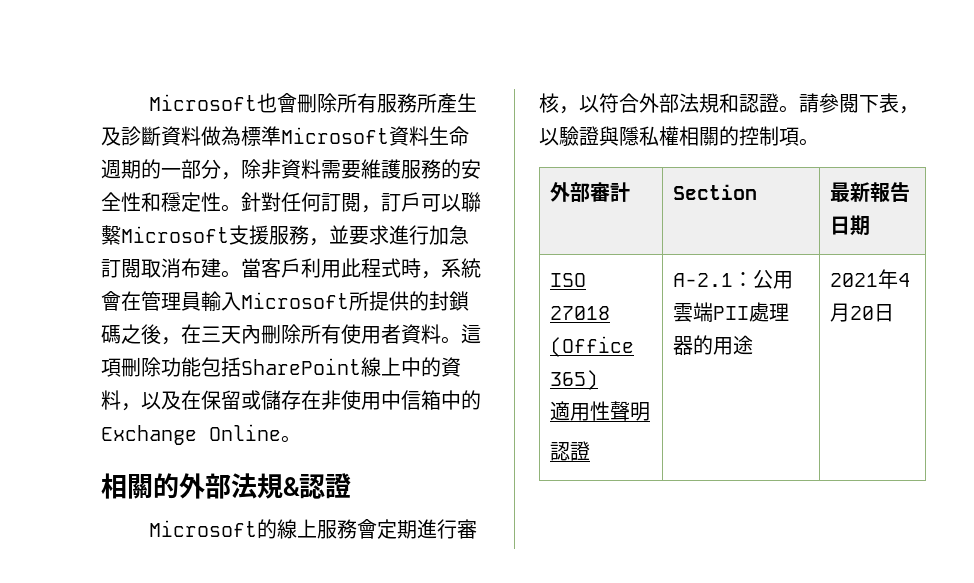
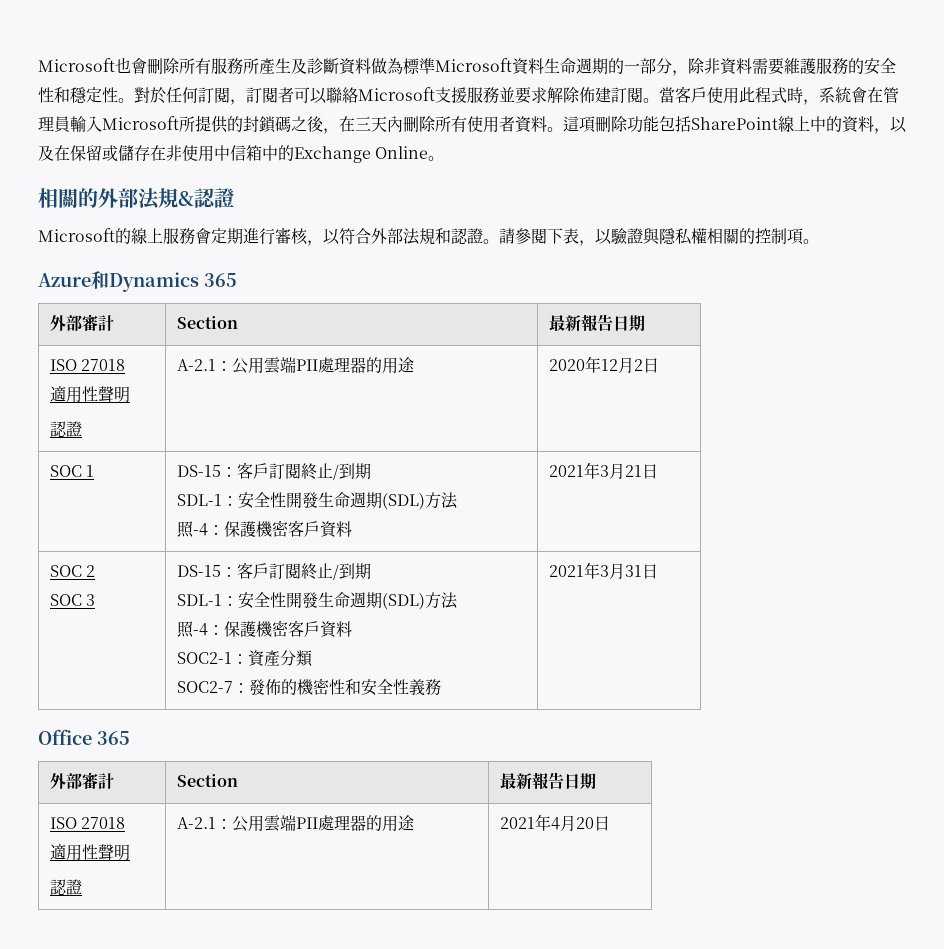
[241,192,281,212] 針對 -> [134,87,166,104] 對於
[401,192,481,212] [101,225,469,246] [101,258,221,278] 戶可以聯繫Microsoft支援服務，並要求進行加急訂閱取消布建 -> [262,87,643,104] 閱者可以聯絡Microsoft支援服務並要求解除佈建訂閱
[301,258,321,278] 利 -> [707,87,723,103] 使
[550,182,631,202] [673,184,758,200] [830,182,911,202] [830,215,871,236] [550,273,587,287] [550,306,611,320] [550,336,635,357] [550,370,599,390] // 外部審計 | Section | 最新報告日期 // ISO 27018 (Office 365) -> [38,271,237,292] [49,314,114,331] [176,316,238,329] [548,314,645,332] [49,359,126,371] [49,385,130,403] [49,421,82,437] [176,357,414,374] [548,356,659,373] [49,465,95,477] [176,462,371,480] [176,492,458,510] [176,520,352,538] [548,462,658,479] [49,565,96,577] [49,594,96,606] [176,562,371,580] [176,592,458,610] [176,620,352,638] [176,650,313,667] [176,678,441,696] [548,562,658,579] [38,729,130,745] [49,772,114,789] [176,774,238,787] [499,772,596,790] [49,817,126,829] // Azure和Dynamics 365 // 外部審計 | Section | 最新報告日期 // ISO 27018 // 適用性聲明 // 認證 | A-2.1：公用雲端PII處理器的用途 | 2020年12月2日 // SOC 1 | DS-15：客戶訂閱終止/到期 // SDL-1：安全性開發生命週期(SDL)方法 // 照-4：保護機密客戶資料 | 2021年3月21日 // SOC 2 // SOC 3 | DS-15：客戶訂閱終止/到期 // SDL-1：安全性開發生命週期(SDL)方法 // 照-4：保護機密客戶資料 // SOC2-1：資產分類 // SOC2-7：發佈的機密性和安全性義務 | 2021年3月31日 // Office 365 // 外部審計 | Section | 最新報告日期 // ISO 27018

